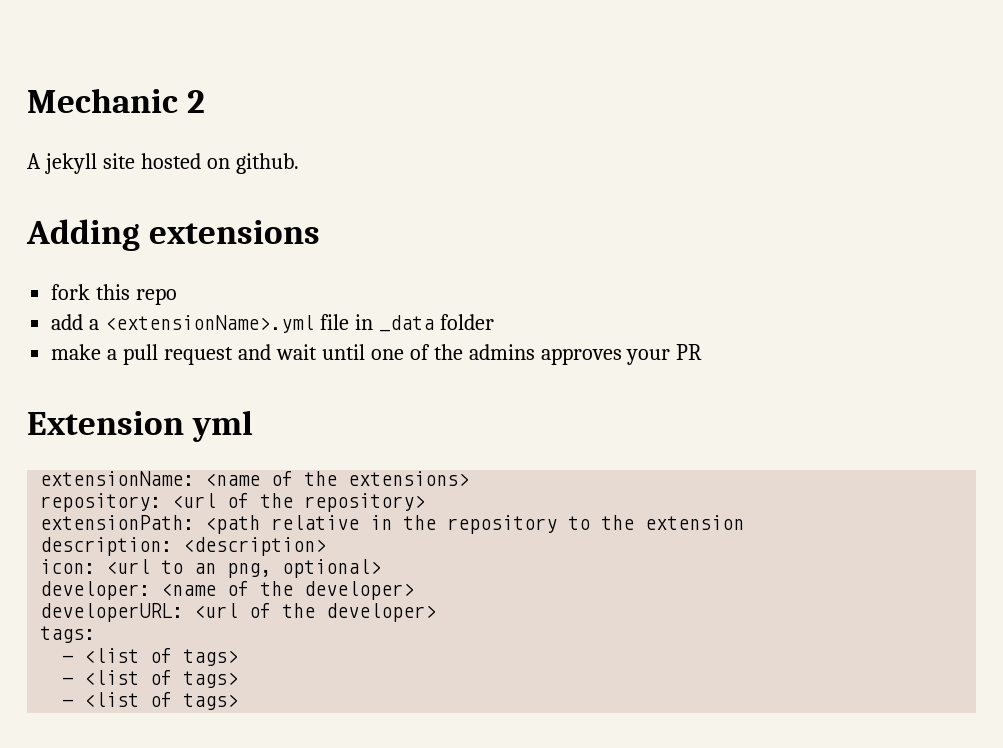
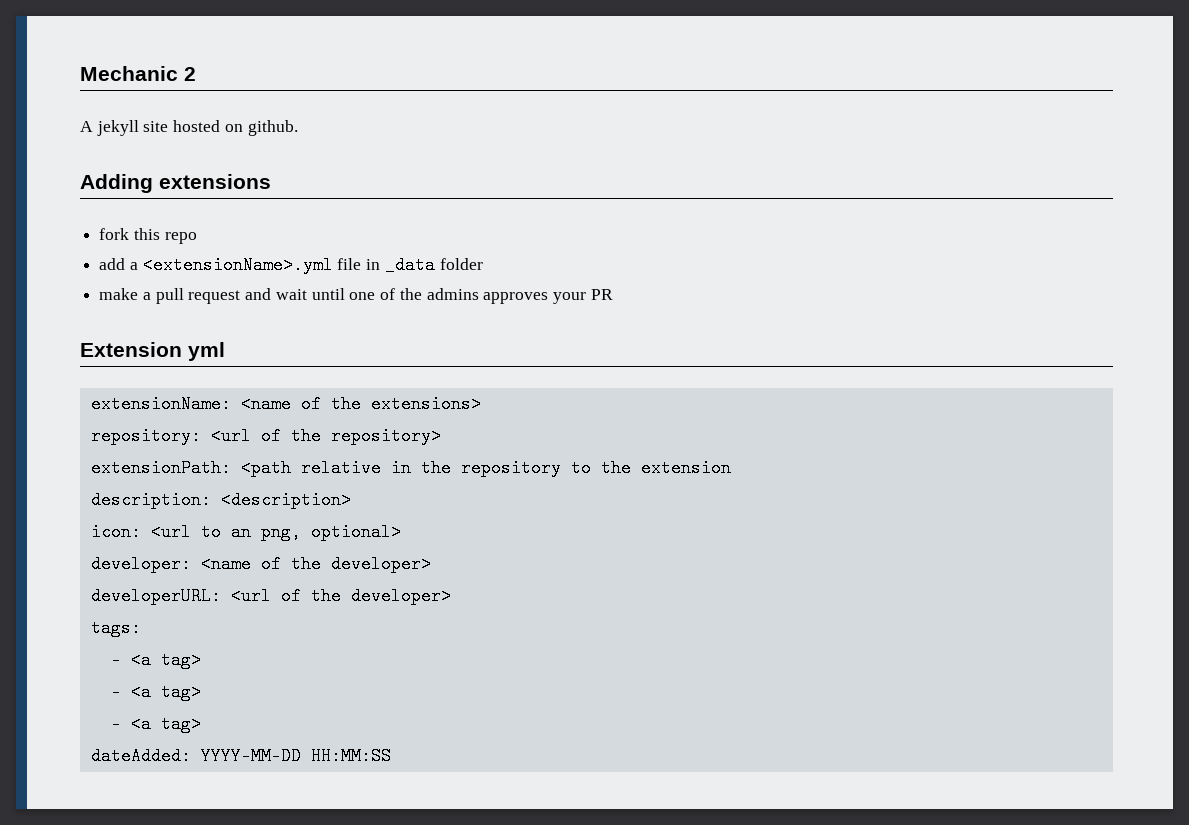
[84,648,239,666] [62,670,239,688] [62,692,239,710] <list of tags> // - <list of tags> // - <list of tags> -> [130,651,201,669] [110,683,201,701] [110,715,201,733] [90,747,391,765] <a tag> // - <a tag> // - <a tag> // dateAdded: YYYY-MM-DD HH:MM:SS

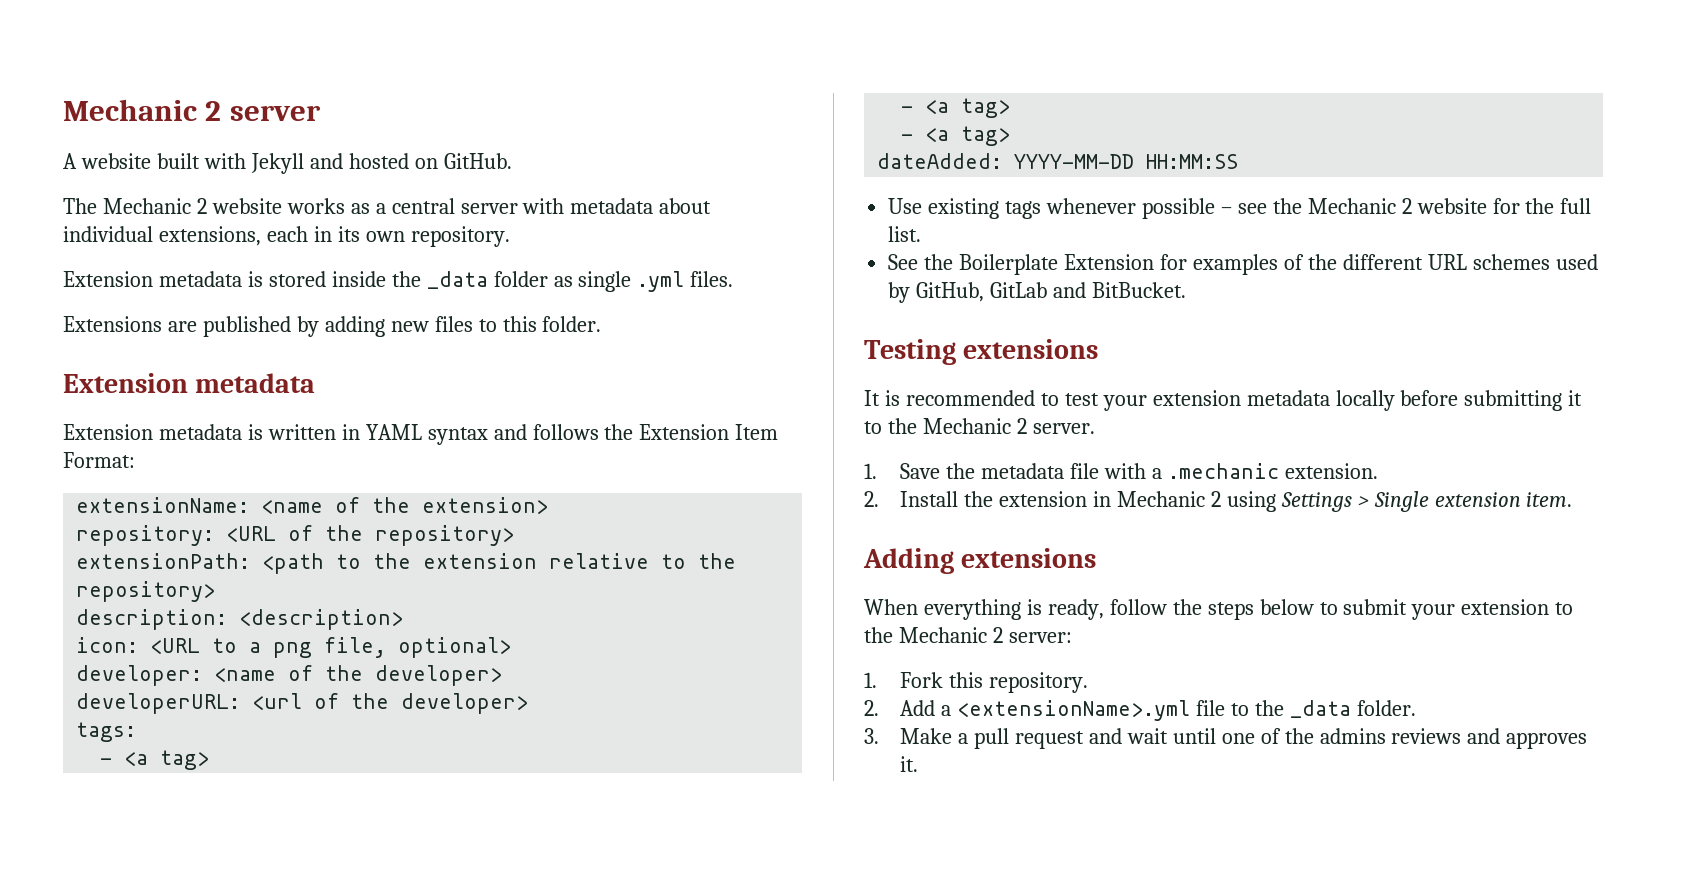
[80,66,196,81] Mechanic 2 -> [63,99,321,121] Mechanic 2 server
[96,120,298,136] [80,174,271,193] [99,228,197,244] [99,256,483,274] [99,288,613,304] [80,342,225,361] jekyll site hosted on github. // Adding extensions // fork this repo // add a <extensionName>.yml file in _data folder // make a pull request and wait until one of the admins approves your PR // Extension yml -> [80,153,512,174] [63,198,712,214] [63,226,510,247] [63,271,734,292] [63,316,602,337] [63,373,316,393] [63,424,779,445] [63,452,135,468] website built with Jekyll and hosted on GitHub. // The Mechanic 2 website works as a central server with metadata about individual extensions, each in its own repository. // Extension metadata is stored inside the _data folder as single .yml files. // Extensions are published by adding new files to this folder. // Extension metadata // Extension metadata is written in YAML syntax and follows the Extension Item Format:
[370,395,481,413] extensions> -> [422,497,549,514] extension>
[210,427,251,445] <url -> [226,526,277,542] <URL
[300,459,561,477] relative in the repository -> (325, 563) none
(731, 468) none -> [549,553,737,569] [76,581,216,602] relative to the repository>
[150,523,301,541] <url to an png, -> [150,637,387,658] <URL to a png file,
(391, 756) none -> [888,198,1592,219] [888,226,922,242] [888,254,1598,275] [888,282,1186,303] [864,339,1099,365] [864,390,1583,411] [864,418,1095,434] [864,463,1378,479] [864,491,1573,512] [863,548,1097,574] [864,599,1574,620] [864,627,1072,643] [864,672,1088,693] [864,700,1416,721] [864,728,1588,749] [900,756,919,772] // Use existing tags whenever possible – see the Mechanic 2 website for the full list. // See the Boilerplate Extension for examples of the different URL schemes used by GitHub, GitLab and BitBucket. // Testing extensions // It is recommended to test your extension metadata locally before submitting it to the Mechanic 2 server. // 1. Save the metadata file with a .mechanic extension. // 2. Install the extension in Mechanic 2 using Settings > Single extension item. // Adding extensions // When everything is ready, follow the steps below to submit your extension to the Mechanic 2 server: // 1. Fork this repository. // 2. Add a <extensionName>.yml file to the _data folder. // 3. Make a pull request and wait until one of the admins reviews and approves it.

